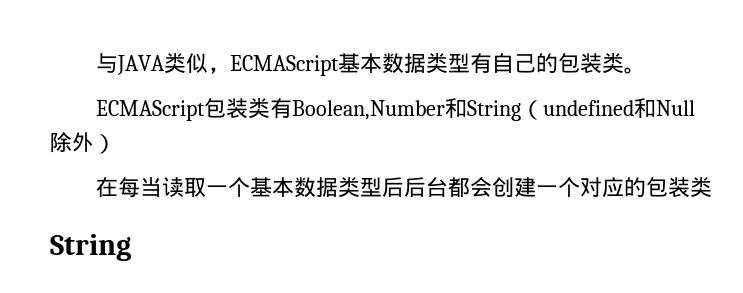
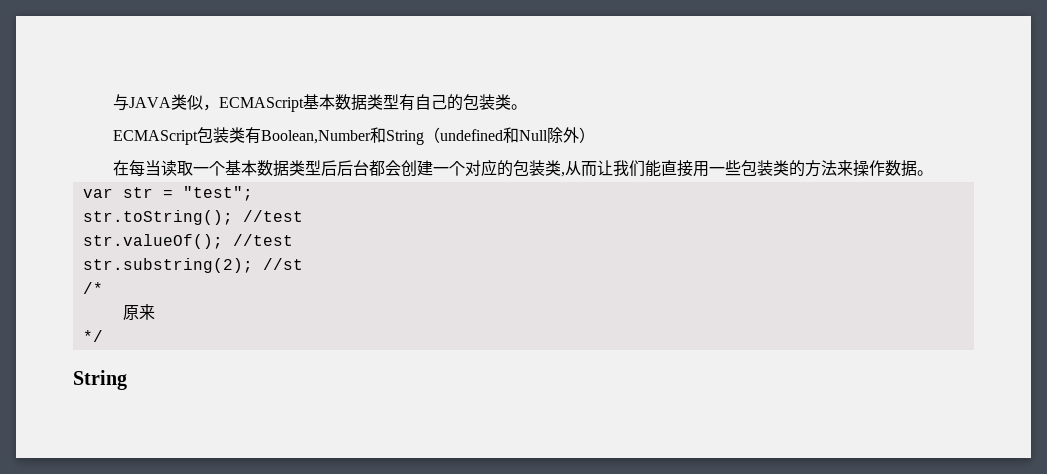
(712, 187) none -> [560,160,933,177] [82,186,253,201] [82,210,303,225] [82,234,293,249] [82,258,303,273] [82,282,103,294] [122,304,155,320] [82,330,103,342] ,从而让我们能直接用一些包装类的方法来操作数据。 // var str = "test"; // str.toString(); //test // str.valueOf(); //test // str.substring(2); //st // /* // 原来 // */

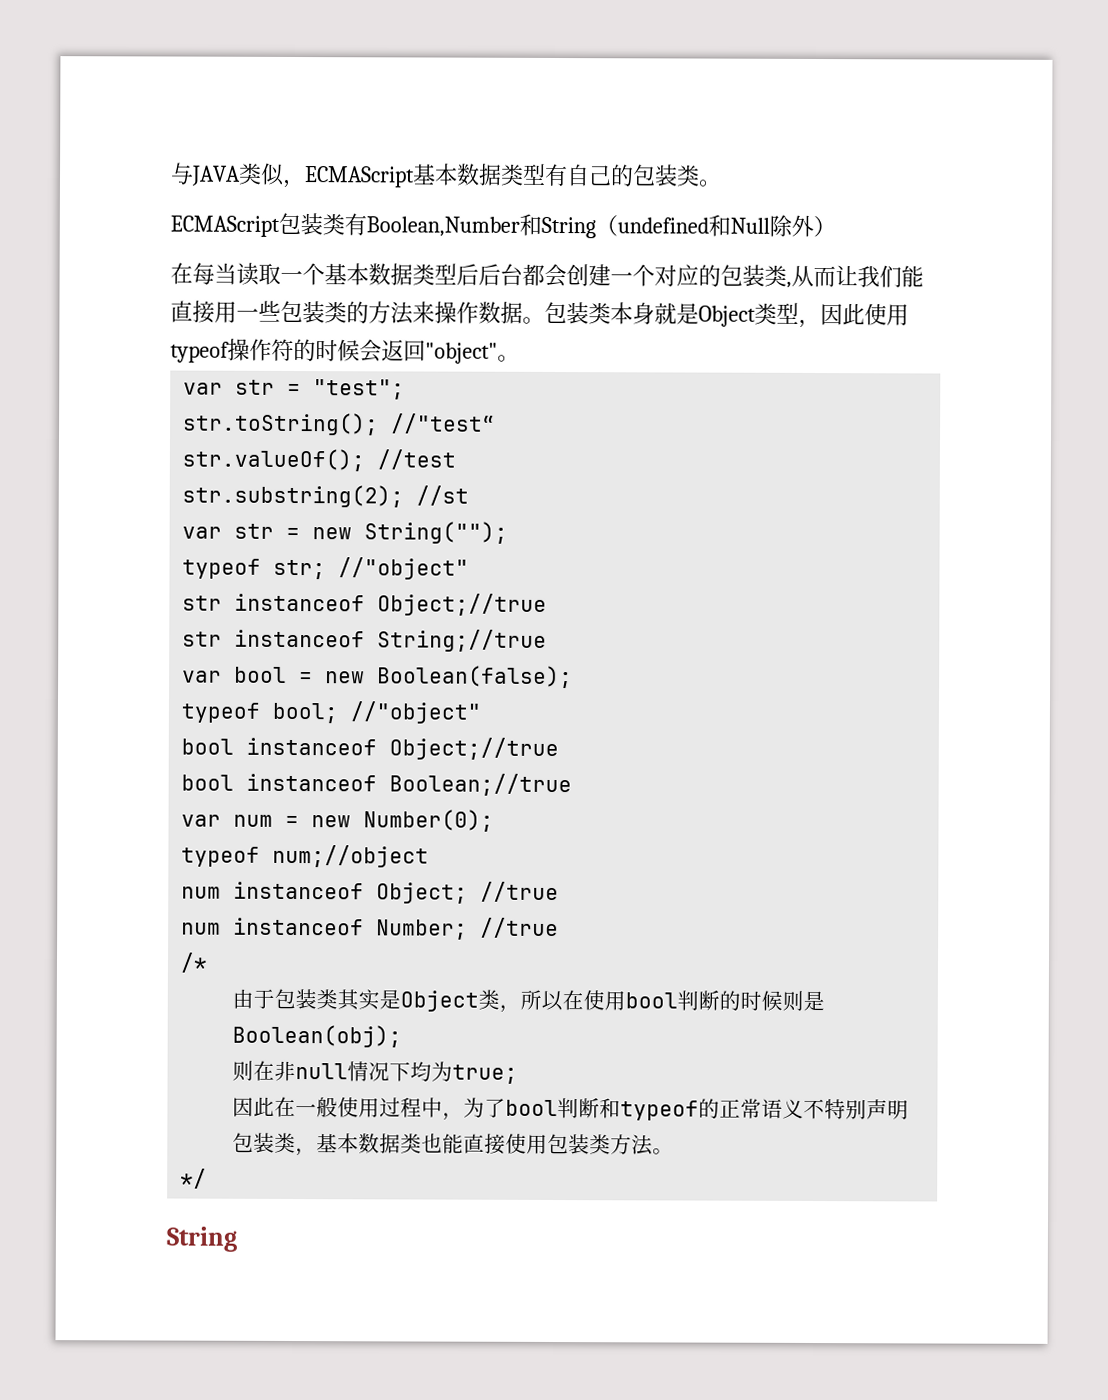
(933, 173) none -> [544,301,909,329] [170,338,520,364] 包装类本身就是Object类型，因此使用typeof操作符的时候会返回"object"。
[242,210,303,222] //test -> [391,413,497,434] //"test“
[82,282,103,294] [122,304,155,320] /* // 原来 -> [182,521,509,544] [182,557,470,580] [182,593,548,616] [182,629,548,652] [182,665,574,689] [181,701,482,724] [181,737,560,761] [181,773,573,797] [181,809,495,832] [181,844,430,868] [181,881,560,904] [181,917,560,940] [180,952,209,973] [232,988,826,1013] [232,1024,403,1048] [232,1060,519,1084] [232,1096,910,1121] [232,1132,675,1157] var str = new String(""); // typeof str; //"object" // str instanceof Object;//true // str instanceof String;//true // var bool = new Boolean(false); // typeof bool; //"object" // bool instanceof Object;//true // bool instanceof Boolean;//true // var num = new Number(0); // typeof num;//object // num instanceof Object; //true // num instanceof Number; //true // /* // 由于包装类其实是Object类，所以在使用bool判断的时候则是Boolean(obj); // 则在非null情况下均为true; // 因此在一般使用过程中，为了bool判断和typeof的正常语义不特别声明包装类，基本数据类也能直接使用包装类方法。

